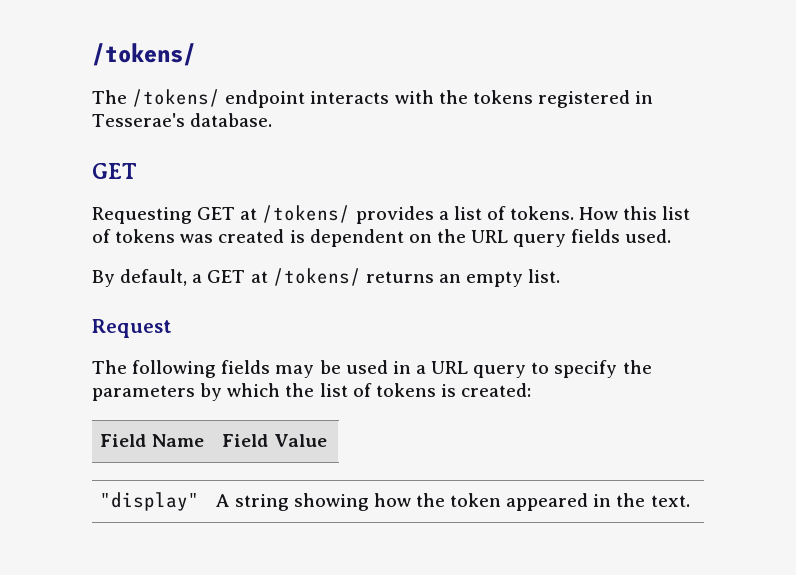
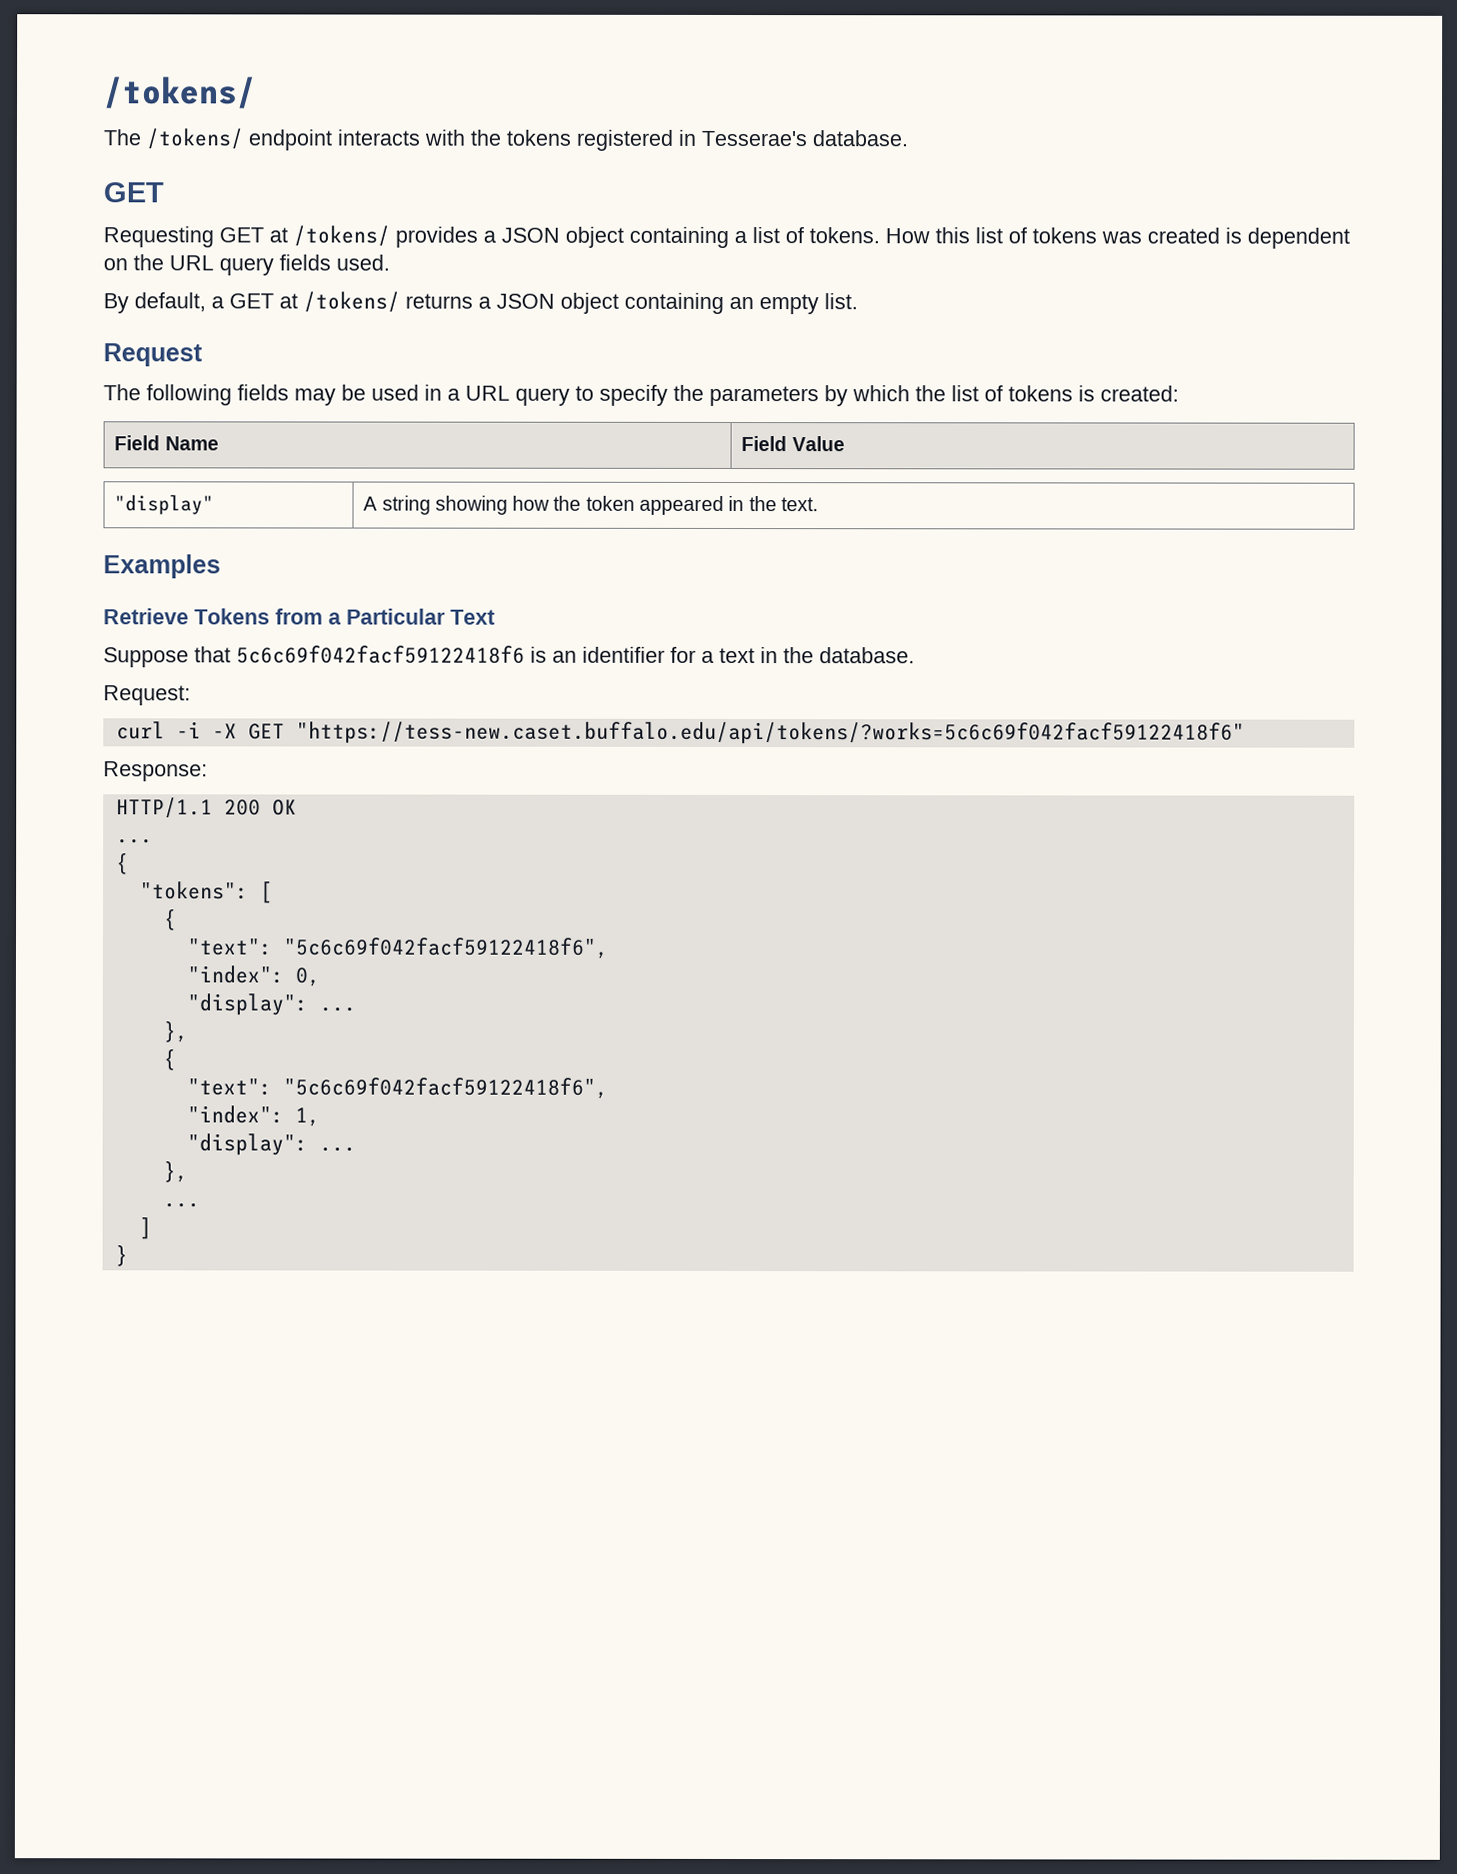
(449, 215) none -> [501,226,747,248] JSON object containing a
(434, 277) none -> [478,292,724,314] a JSON object containing
(690, 501) none -> [103,554,221,579] [103,608,495,625] [103,645,915,668] [103,685,191,706] [115,721,1245,745] [103,761,208,782] [115,797,297,818] [115,838,153,844] [115,852,129,875] [139,881,273,904] [163,908,177,931] [186,937,608,959] [186,965,320,987] [186,993,356,1016] [162,1020,188,1043] [162,1048,176,1071] [186,1077,608,1099] [186,1105,320,1127] [186,1133,356,1156] [162,1160,188,1183] [162,1202,200,1208] [138,1217,152,1240] [114,1244,128,1267] // Examples // Retrieve Tokens from a Particular Text // Suppose that 5c6c69f042facf59122418f6 is an identifier for a text in the database. // Request: // curl -i -X GET "https://tess-new.caset.buffalo.edu/api/tokens/?works=5c6c69f042facf59122418f6" // Response: // HTTP/1.1 200 OK // ... // { // "tokens": [ // { // "text": "5c6c69f042facf59122418f6", // "index": 0, // "display": ... // }, // { // "text": "5c6c69f042facf59122418f6", // "index": 1, // "display": ... // }, // ... // ] // }

